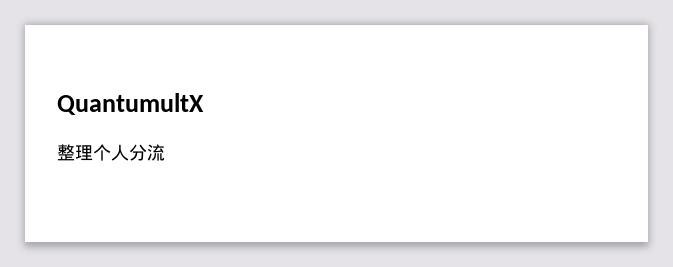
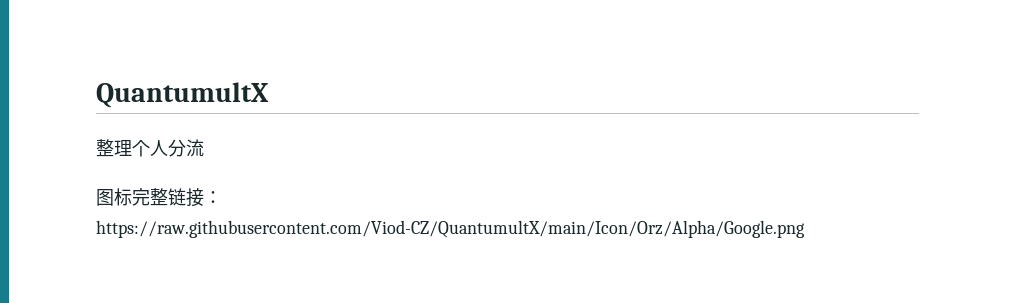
(165, 152) none -> [96,188,222,207] [96,220,805,238] // 图标完整链接：https://raw.githubusercontent.com/Viod-CZ/QuantumultX/main/Icon/Orz/Alpha/Google.png

